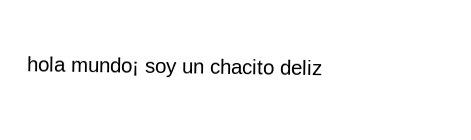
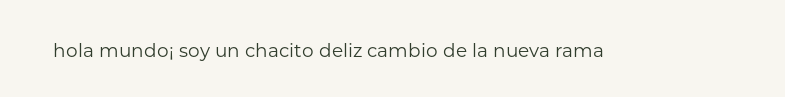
(323, 67) none -> [367,43,604,57] cambio de la nueva rama

